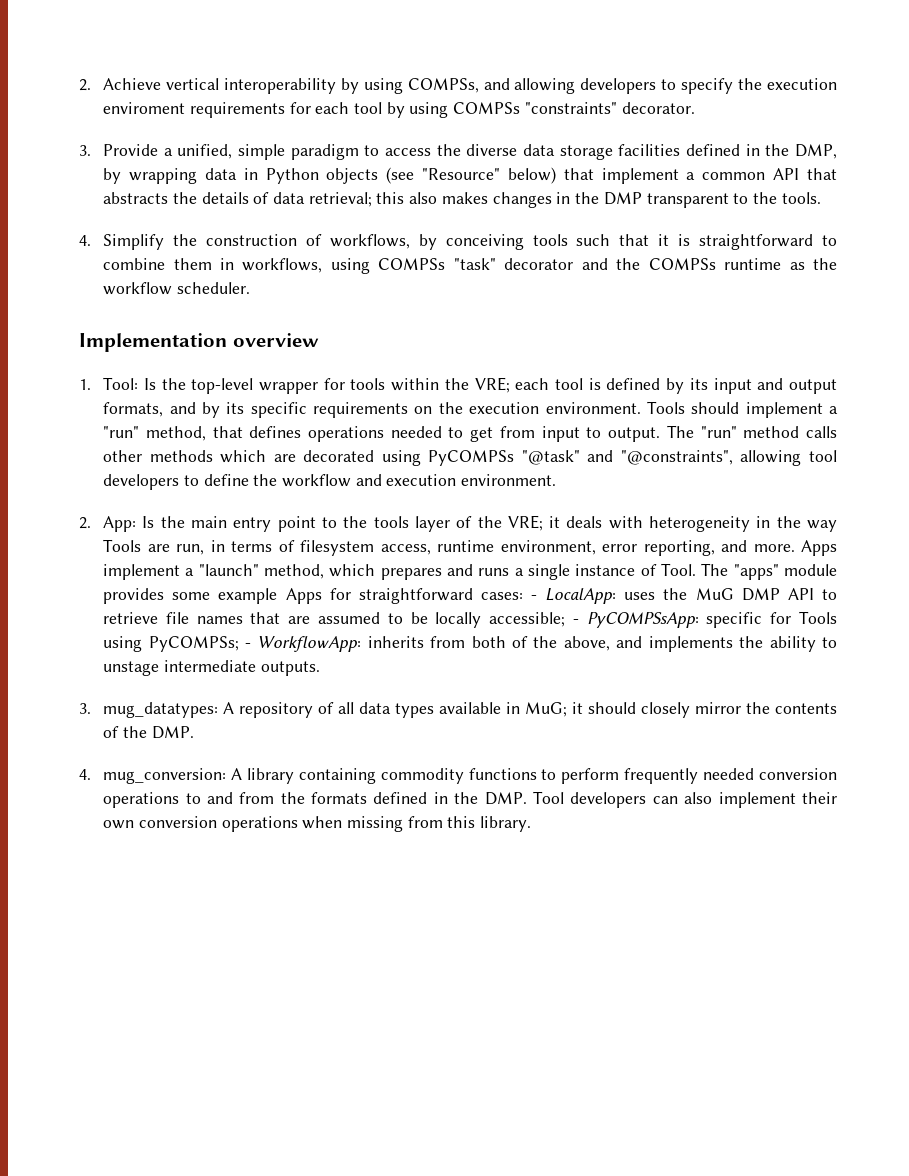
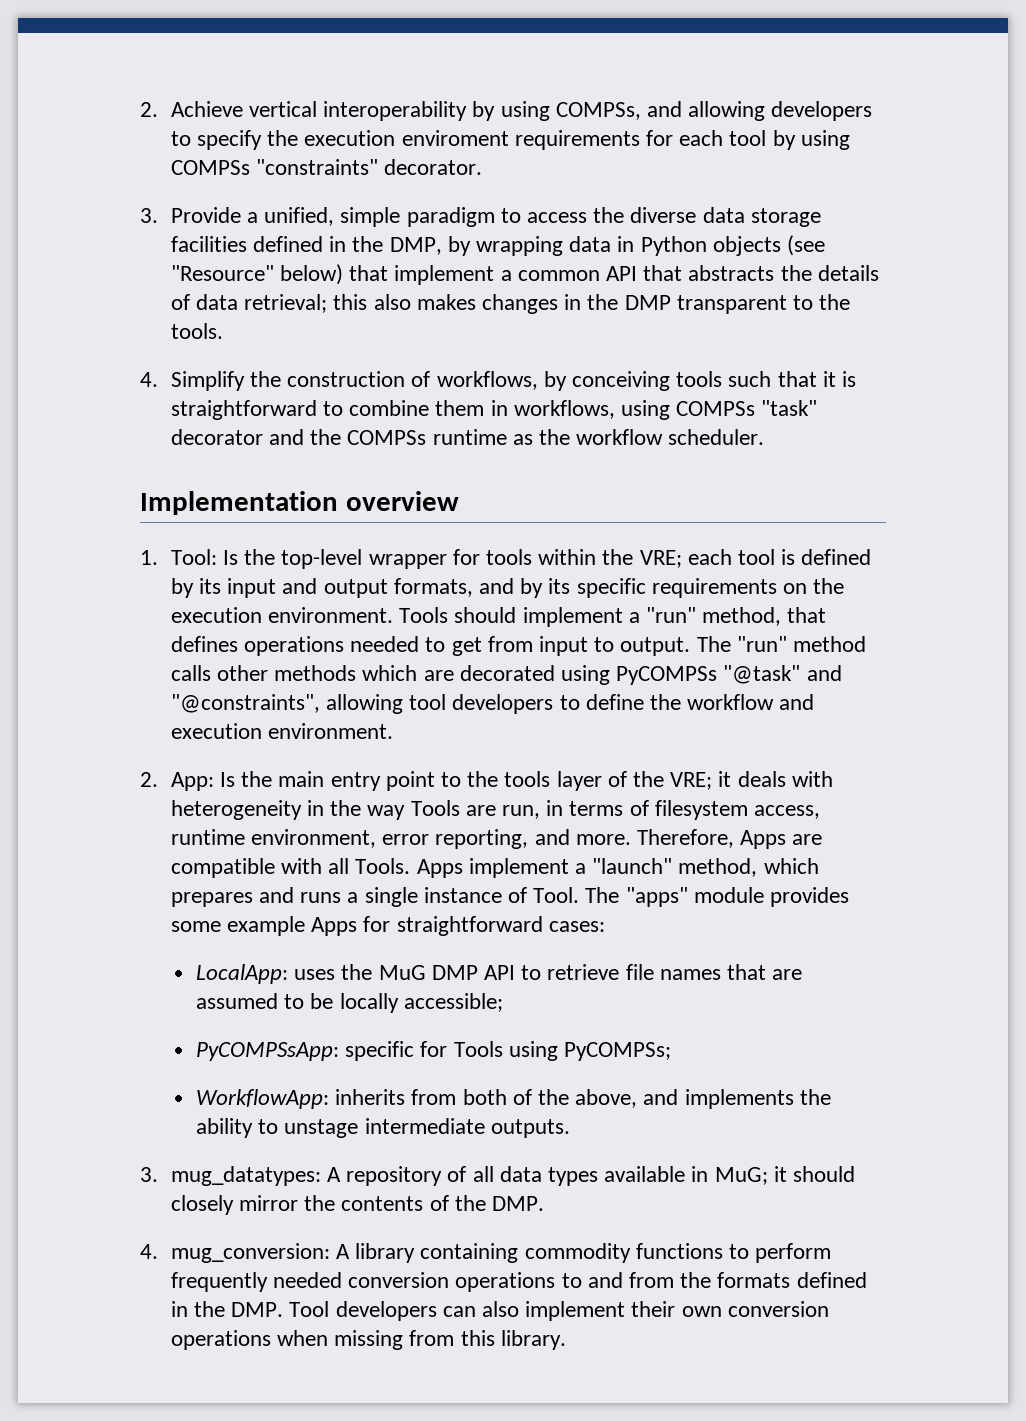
(795, 548) none -> [636,829,823,849] [170,858,411,878] Therefore, Apps are compatible with all Tools.
[531,595,538,600] - -> (605, 926) //
[572,619,579,624] - -> (503, 1002) //
[244,643,251,648] - -> (672, 1051) //

